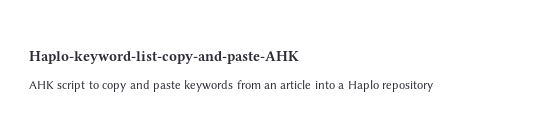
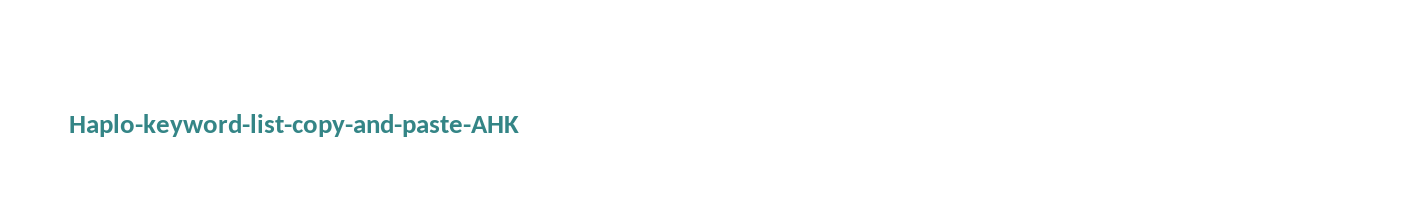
[29,80,433,92] // AHK script to copy and paste keywords from an article into a Haplo repository -> (519, 125) none

